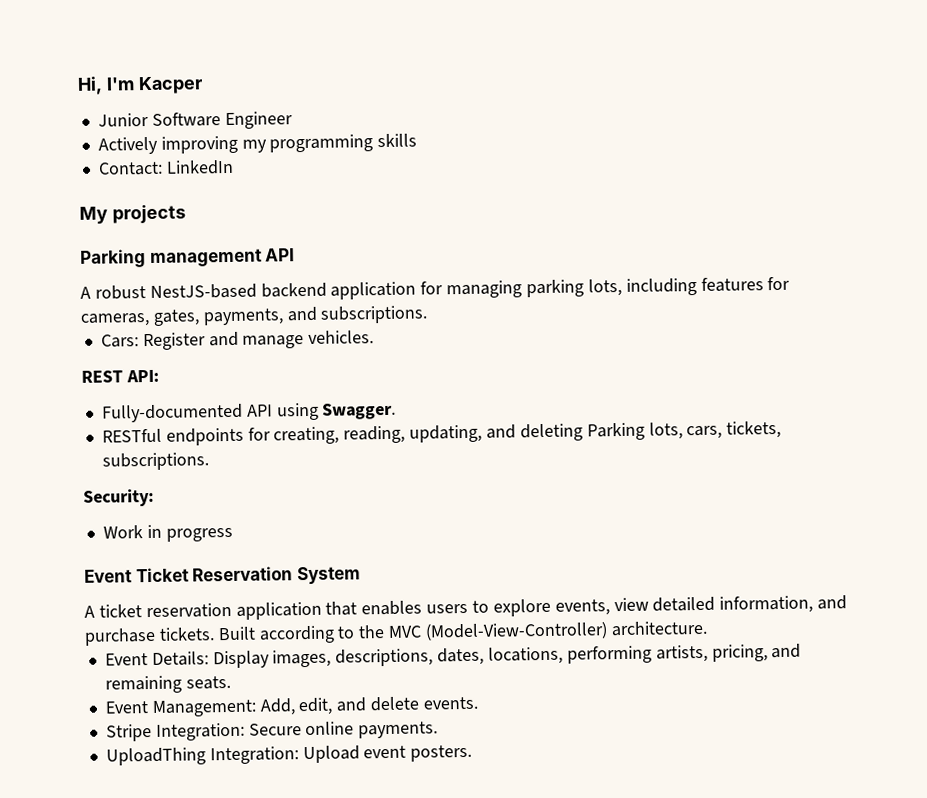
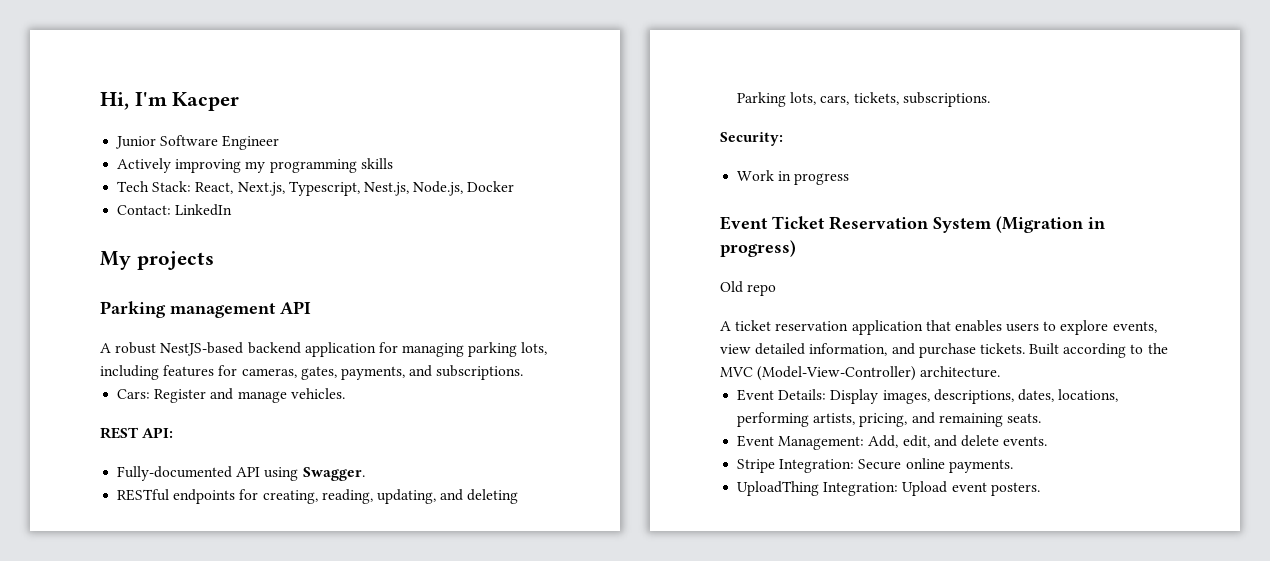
(418, 140) none -> [117,181,515,196] // Tech Stack: React, Next.js, Typescript, Nest.js, Node.js, Docker
(361, 575) none -> [996,216,1105,233] [720,240,796,257] [720,281,777,296] (Migration in progress) // Old repo

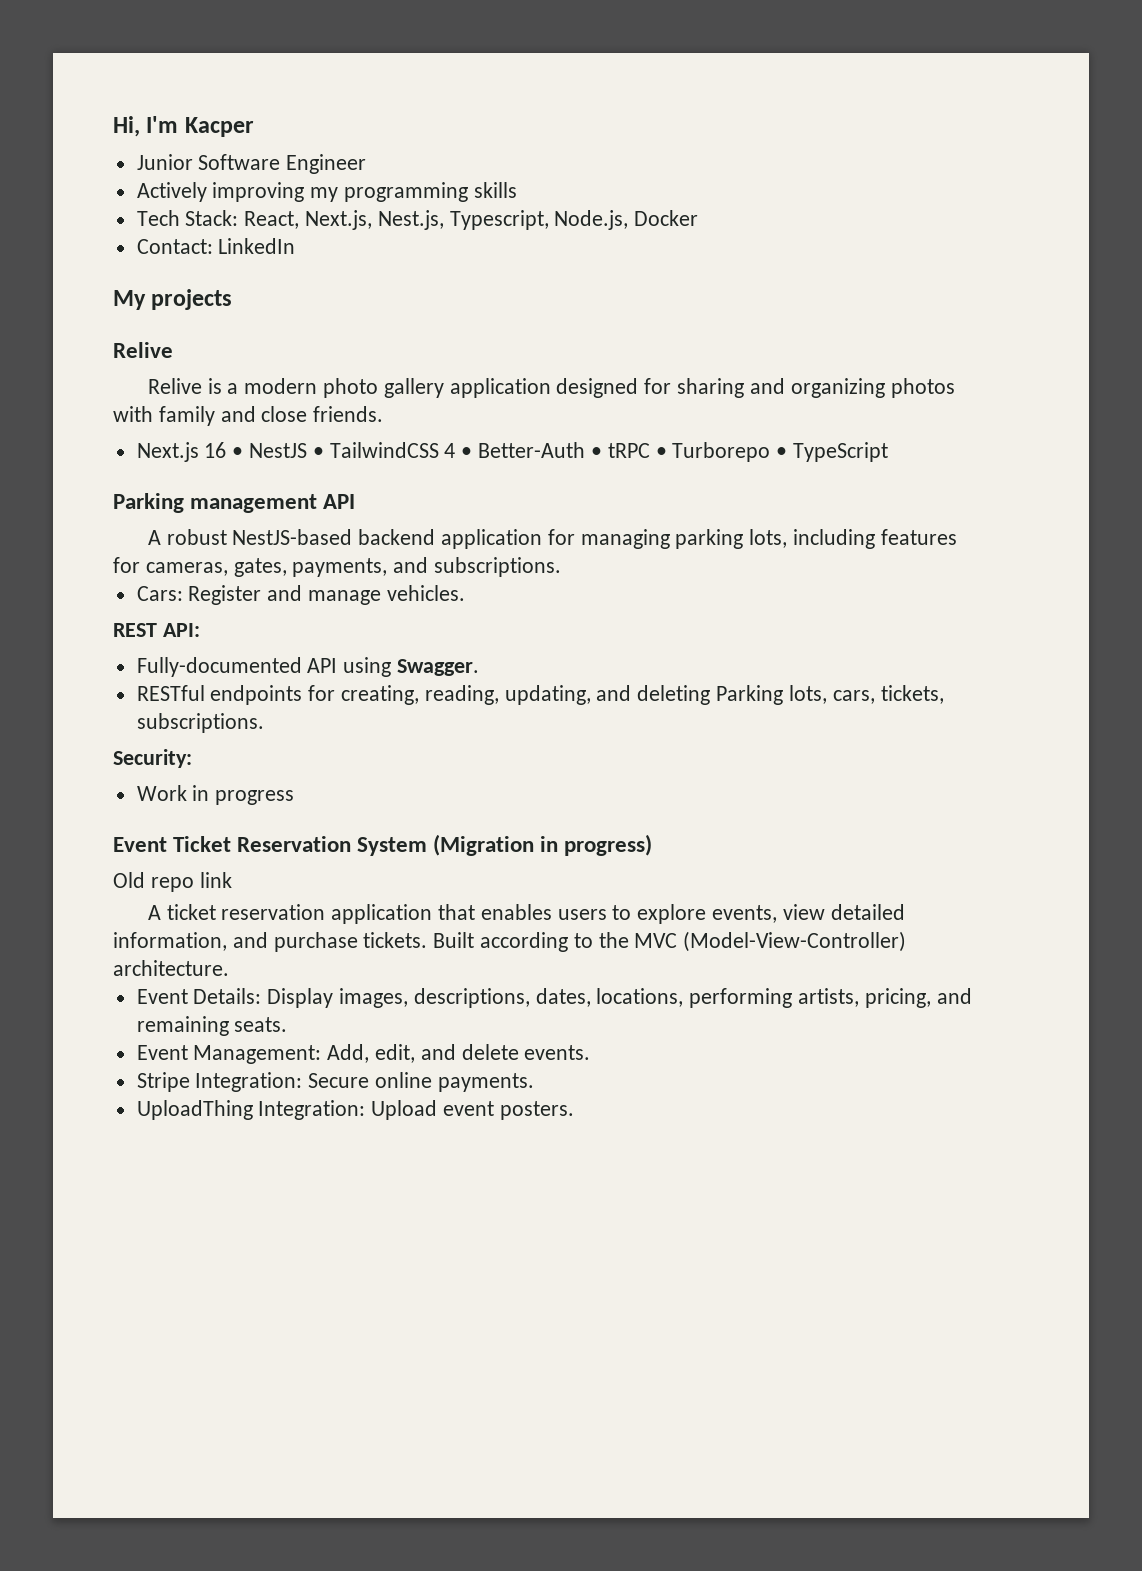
[288,181,409,196] Typescript, Nest.js, -> [377,210,549,230] Nest.js, Typescript,
(214, 260) none -> [113,342,173,358] [147,378,955,398] [113,406,384,426] [136,442,888,462] // Relive // Relive is a modern photo gallery application designed for sharing and organizing photos with family and close friends. // Next.js 16 • NestJS • TailwindCSS 4 • Better-Auth • tRPC • Turborepo • TypeScript
(777, 290) none -> [199,872,232,888] link

